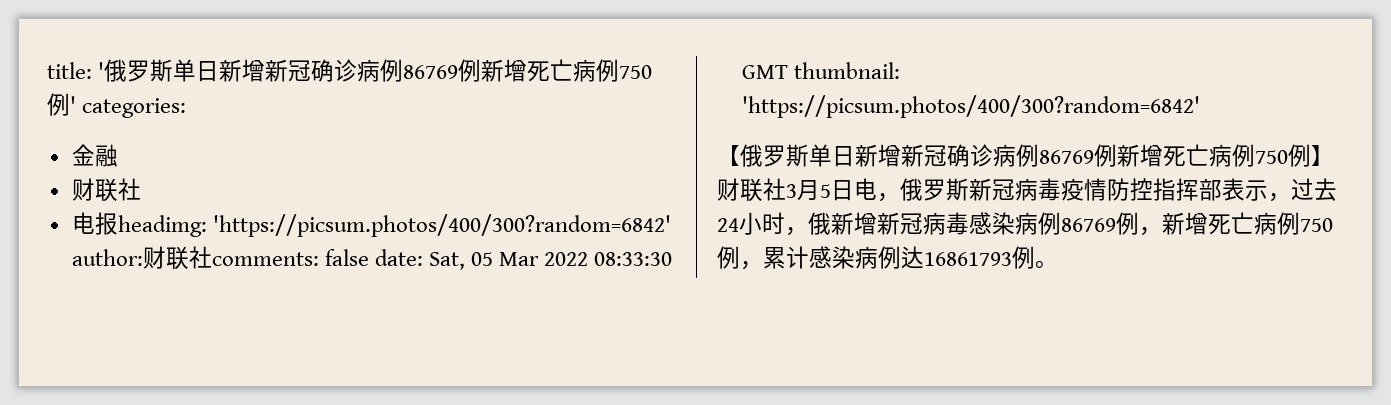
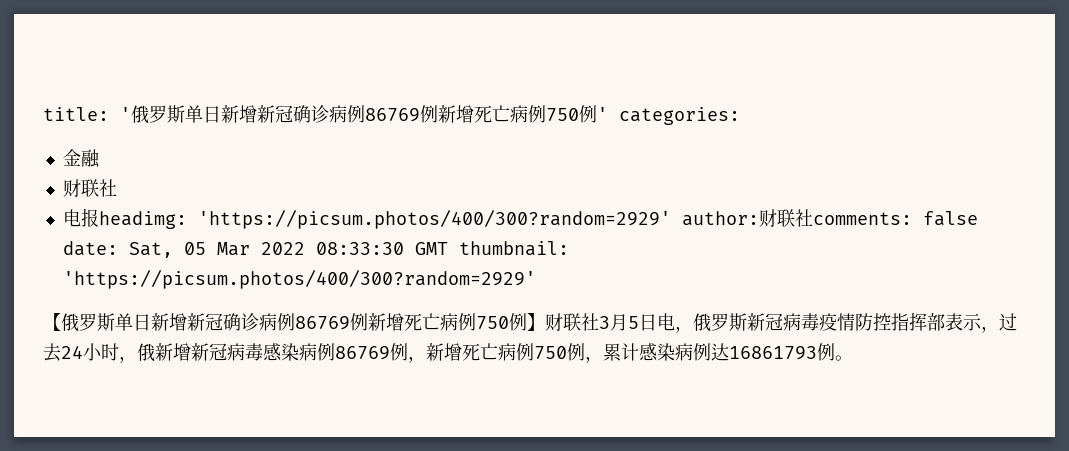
[212,214,671,237] 'https://picsum.photos/400/300?random=6842' -> [197,210,671,229] 'https://picsum.photos/400/300?random=2929'
[741,95,1200,118] 'https://picsum.photos/400/300?random=6842' -> [62,270,536,289] 'https://picsum.photos/400/300?random=2929'

